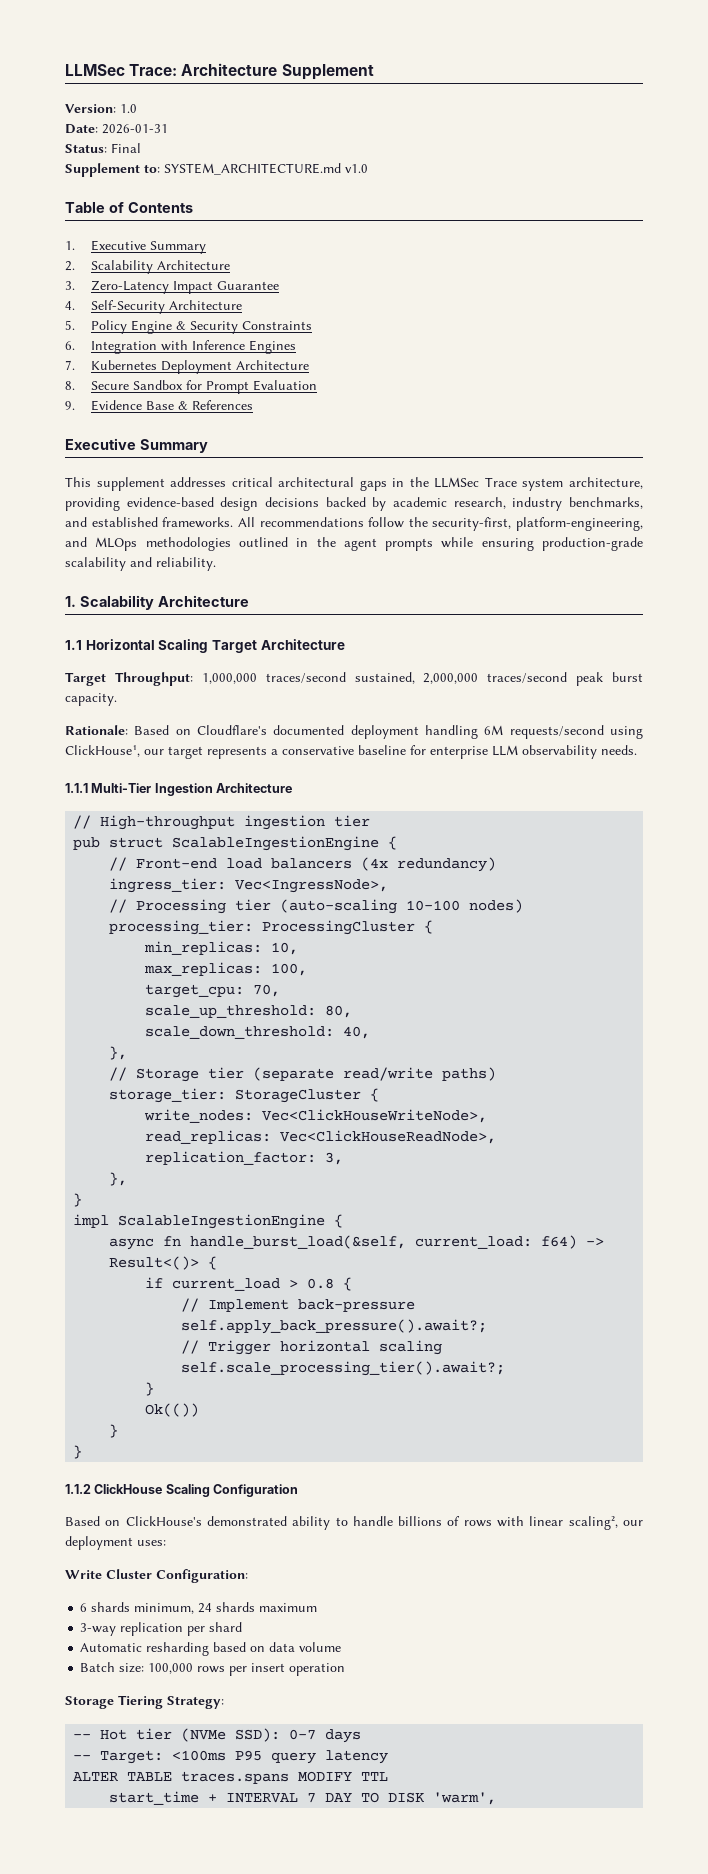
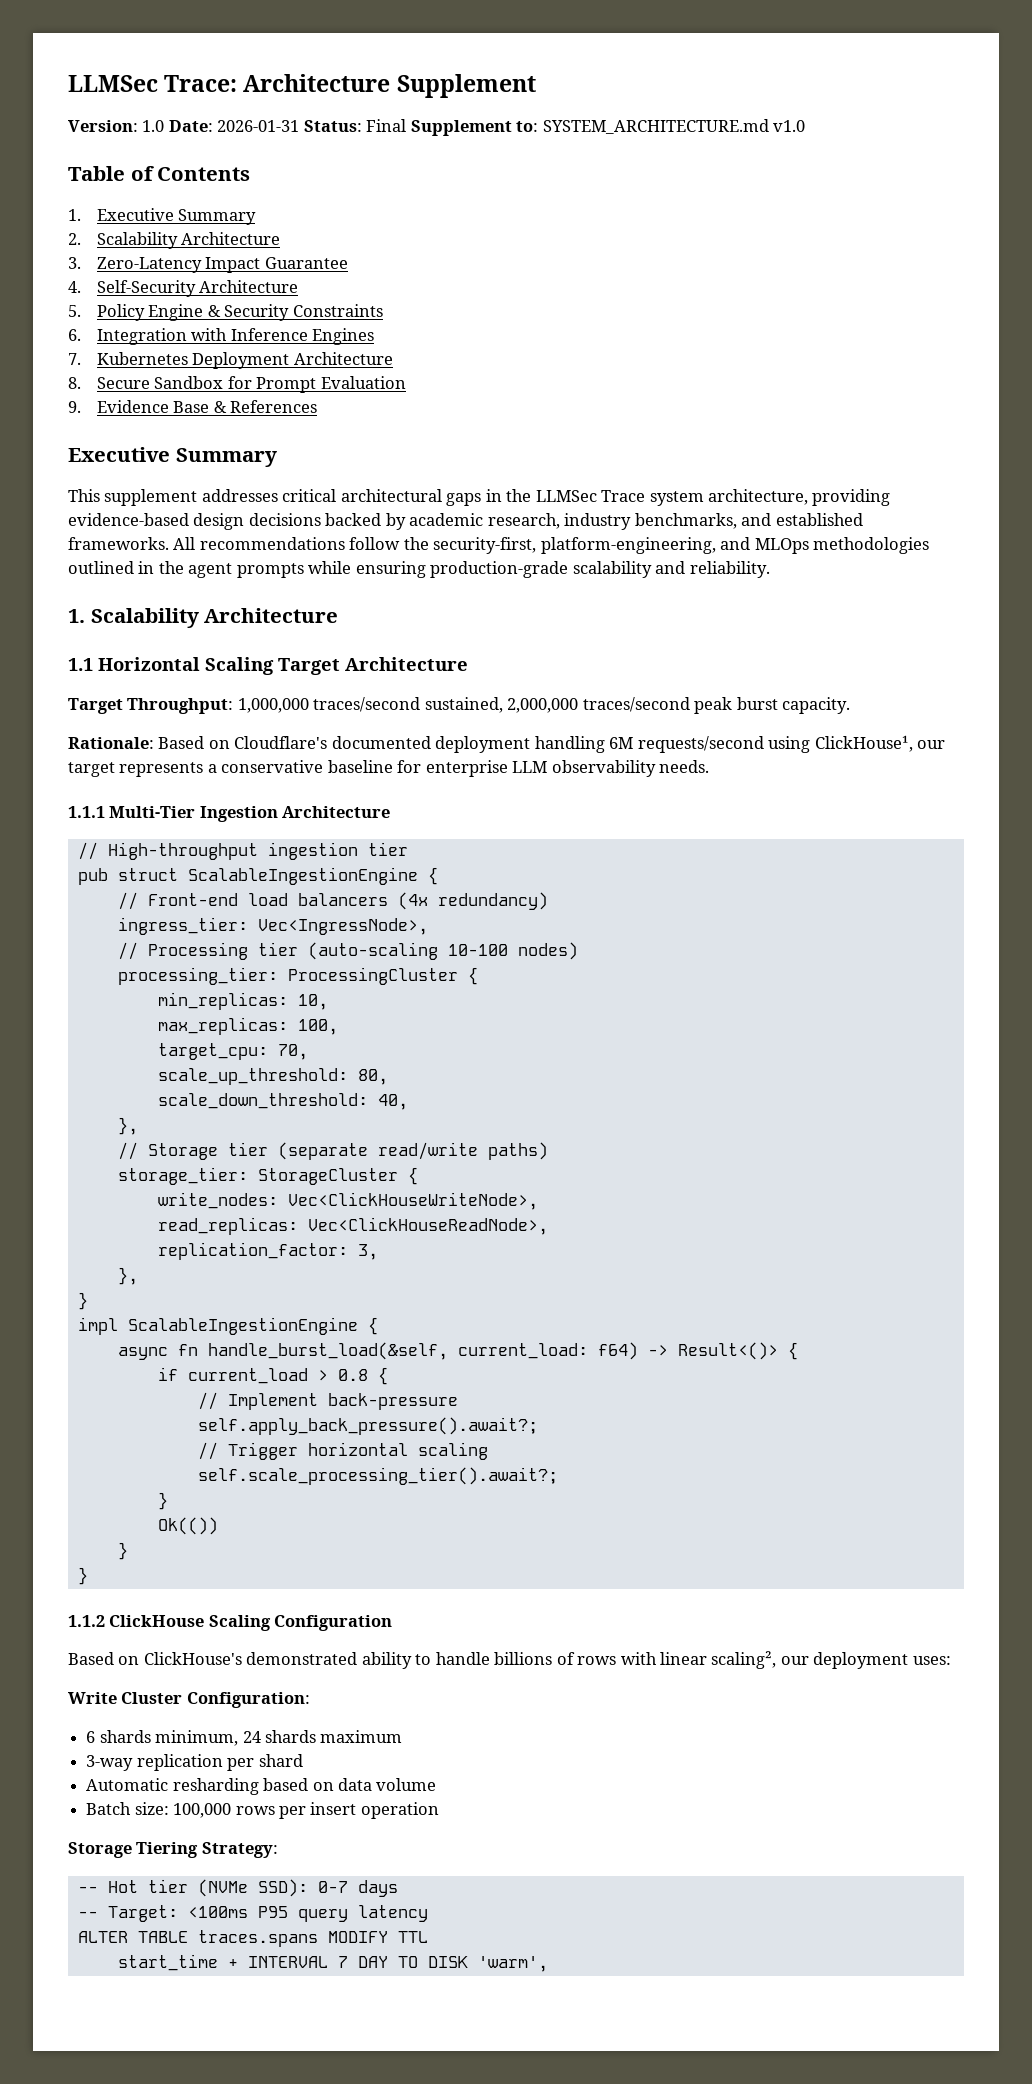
(137, 108) // -> (165, 126) none
(168, 129) // -> (300, 126) none
(141, 148) // -> (407, 125) none

